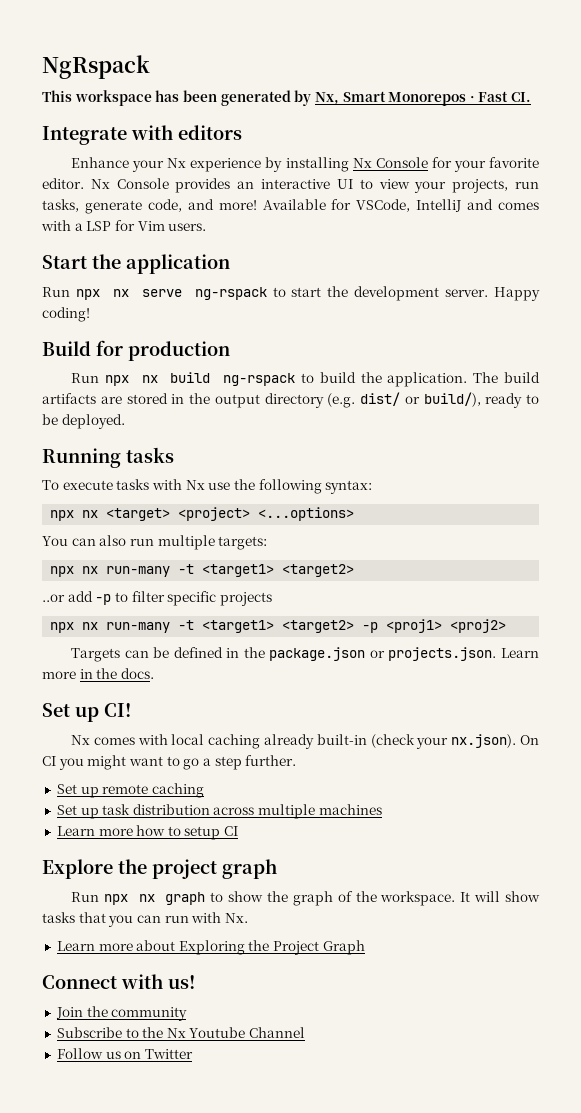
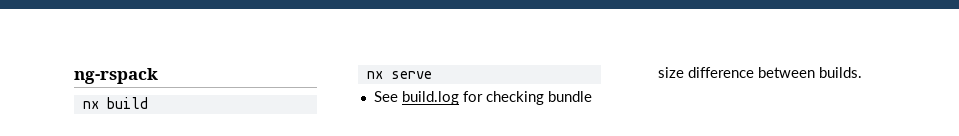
[42,55,150,79] [42,90,532,106] [42,125,242,145] [71,157,539,172] [42,178,539,193] [42,199,539,214] [41,220,207,231] [42,254,230,274] [42,286,540,301] [42,307,90,322] [42,340,230,361] [71,372,540,387] [42,392,539,408] [42,414,125,429] [42,447,174,468] [42,479,373,494] [50,507,355,521] [42,535,268,550] [50,564,355,577] [42,591,272,606] [50,619,507,633] [71,647,539,662] [42,668,154,679] [42,703,131,722] [71,734,539,749] [42,755,297,770] [56,783,204,798] [56,804,382,819] [56,825,239,840] [42,859,277,879] [71,891,540,906] [42,912,248,927] [56,940,365,955] [42,974,195,989] [55,1006,188,1021] [56,1027,306,1038] [56,1048,193,1059] NgRspack // This workspace has been generated by Nx, Smart Monorepos · Fast CI. // Integrate with editors // Enhance your Nx experience by installing Nx Console for your favorite editor. Nx Console provides an interactive UI to view your projects, run tasks, generate code, and more! Available for VSCode, IntelliJ and comes with a LSP for Vim users. // Start the application // Run npx nx serve ng-rspack to start the development server. Happy coding! // Build for production // Run npx nx build ng-rspack to build the application. The build artifacts are stored in the output directory (e.g. dist/ or build/), ready to be deployed. // Running tasks // To execute tasks with Nx use the following syntax: // npx nx <target> <project> <...options> // You can also run multiple targets: // npx nx run-many -t <target1> <target2> // ..or add -p to filter specific projects // npx nx run-many -t <target1> <target2> -p <proj1> <proj2> // Targets can be defined in the package.json or projects.json. Learn more in the docs. // Set up CI! // Nx comes with local caching already built-in (check your nx.json). On CI you might want to go a step further. // Set up remote caching // Set up task distribution across multiple machines // Learn more how to setup CI // Explore the project graph // Run npx nx graph to show the graph of the workspace. It will show tasks that you can run with Nx. // Learn more about Exploring the Project Graph // Connect with us! // Join the community // Subscribe to the Nx Youtube Channel // Follow us on Twitter -> [74,68,158,84] [82,97,148,109] [366,71,432,79] [373,91,592,105] [657,67,862,78] ng-rspack // nx build // nx serve // See build.log for checking bundle size difference between builds.

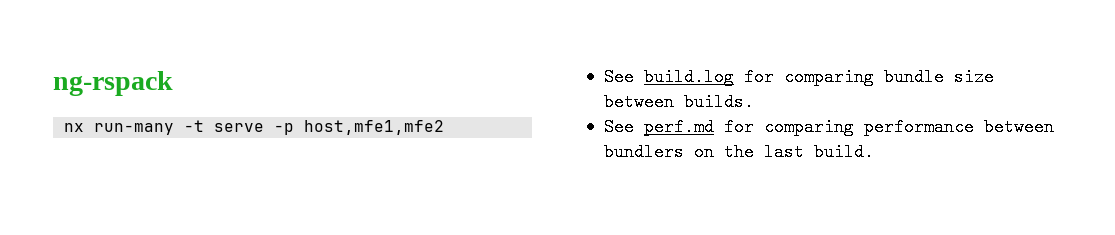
[106,97,148,109] [366,71,383,79] build // nx -> [94,120,205,135] run-many -t
(432, 75) none -> [274,120,445,135] -p host,mfe1,mfe2
[485,91,544,105] checking -> [783,68,874,86] comparing
[687,67,754,78] difference -> (994, 77) none
(862, 72) none -> [603,118,1054,136] [603,143,874,161] // See perf.md for comparing performance between bundlers on the last build.

